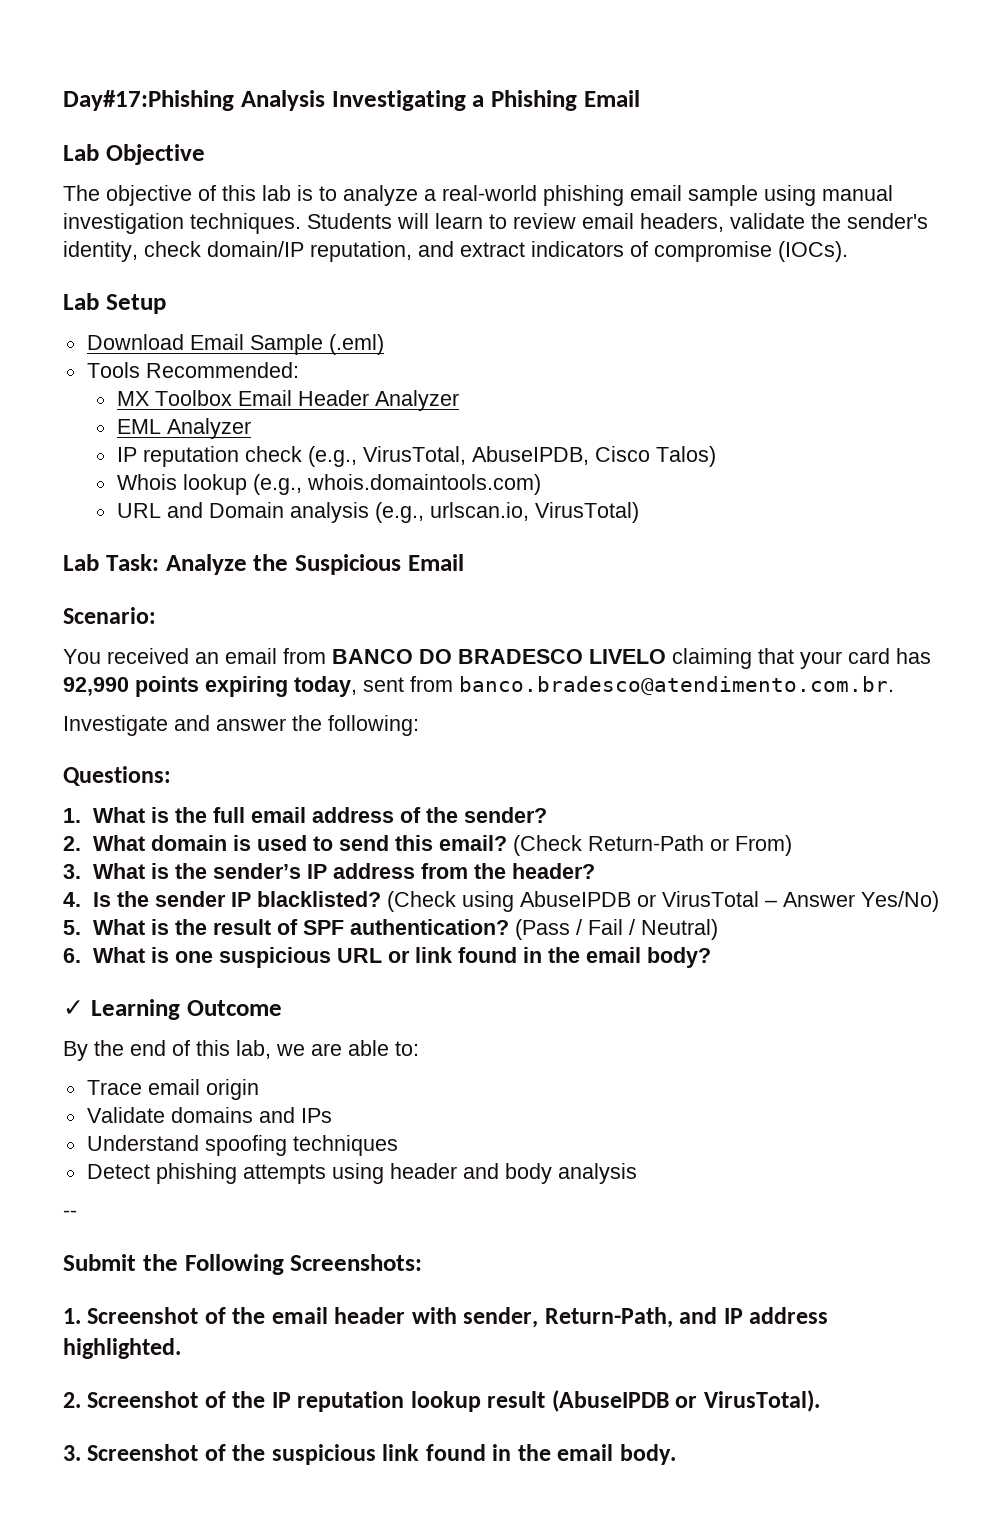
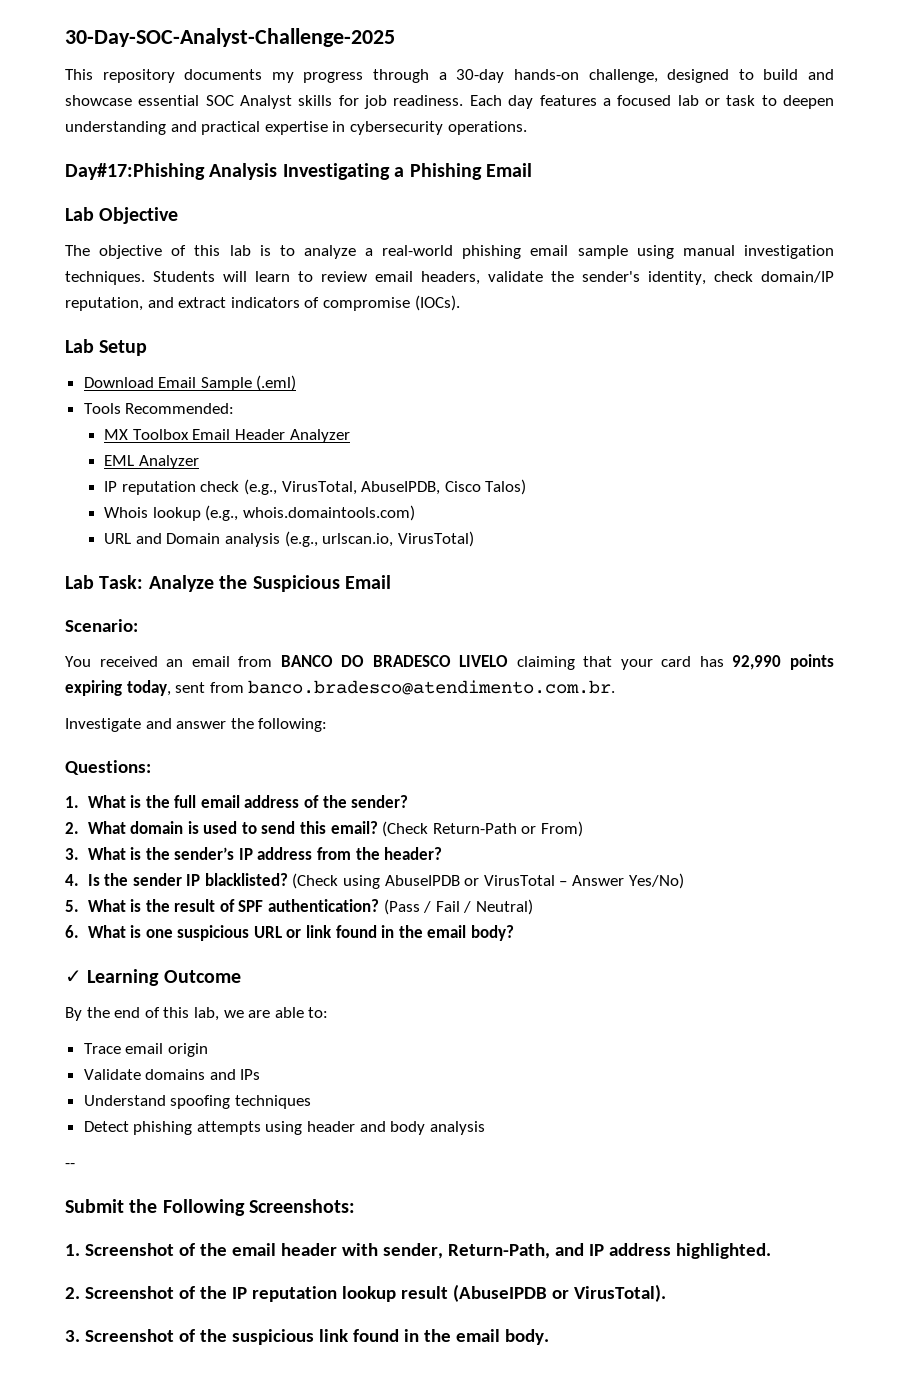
(63, 100) none -> [65,28,395,47] [65,69,834,83] [65,95,835,109] [65,121,527,135] 30-Day-SOC-Analyst-Challenge-2025 // This repository documents my progress through a 30-day hands-on challenge, designed to build and showcase essential SOC Analyst skills for job readiness. Each day features a focused lab or task to deepen understanding and practical expertise in cybersecurity operations. //

